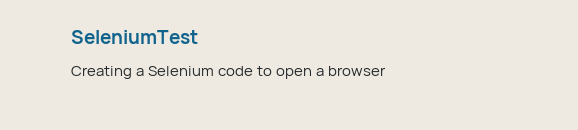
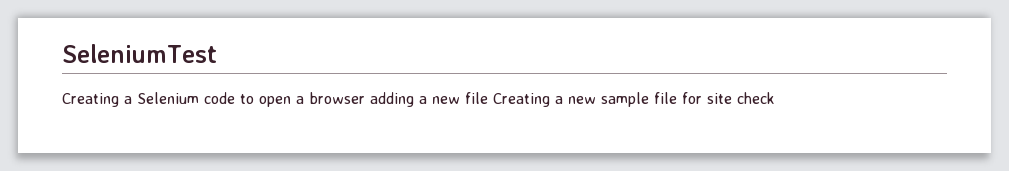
(387, 71) none -> [370,92,775,107] adding a new file Creating a new sample file for site check

